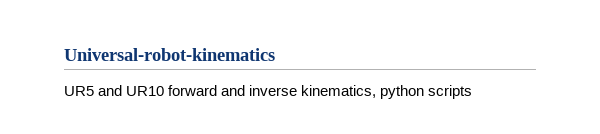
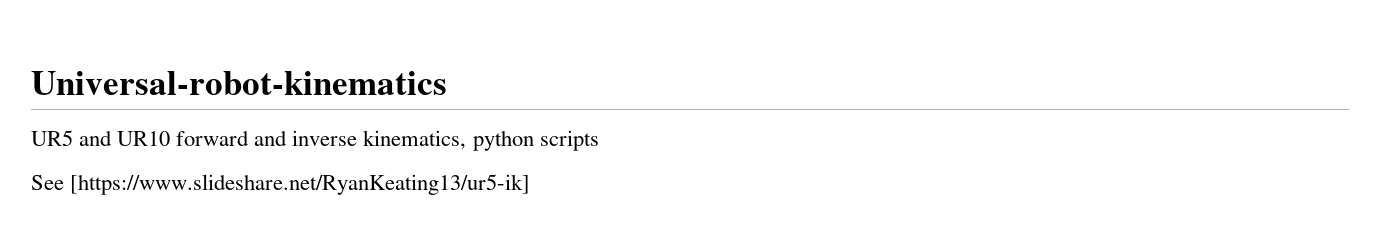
(473, 92) none -> [31,174,531,195] // See [https://www.slideshare.net/RyanKeating13/ur5-ik]

